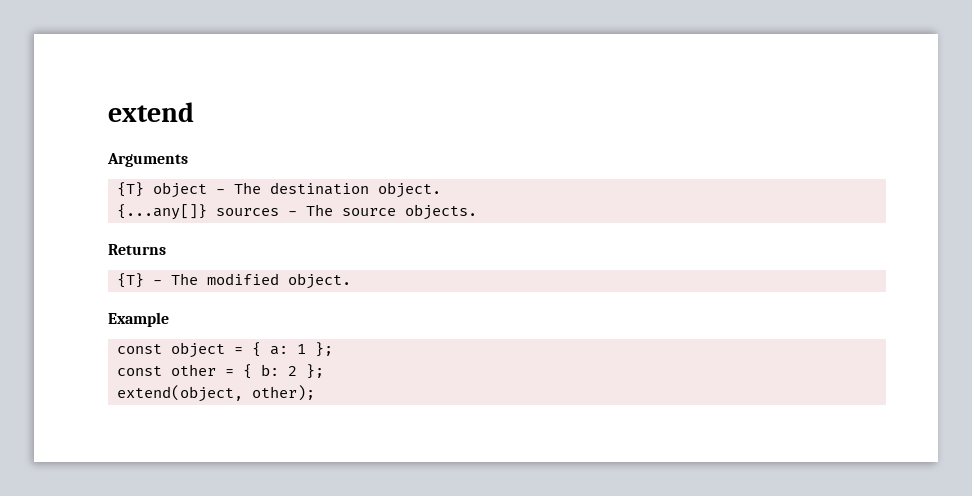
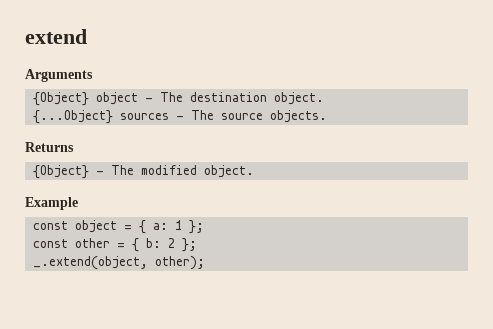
[117,182,145,197] {T} -> [33,92,90,106] {Object}
[117,204,208,220] {...any[]} -> [33,110,114,124] {...Object}
[117,273,145,288] {T} -> [33,165,90,179] {Object}
[117,385,244,402] extend(object, -> [33,256,149,270] _.extend(object,

